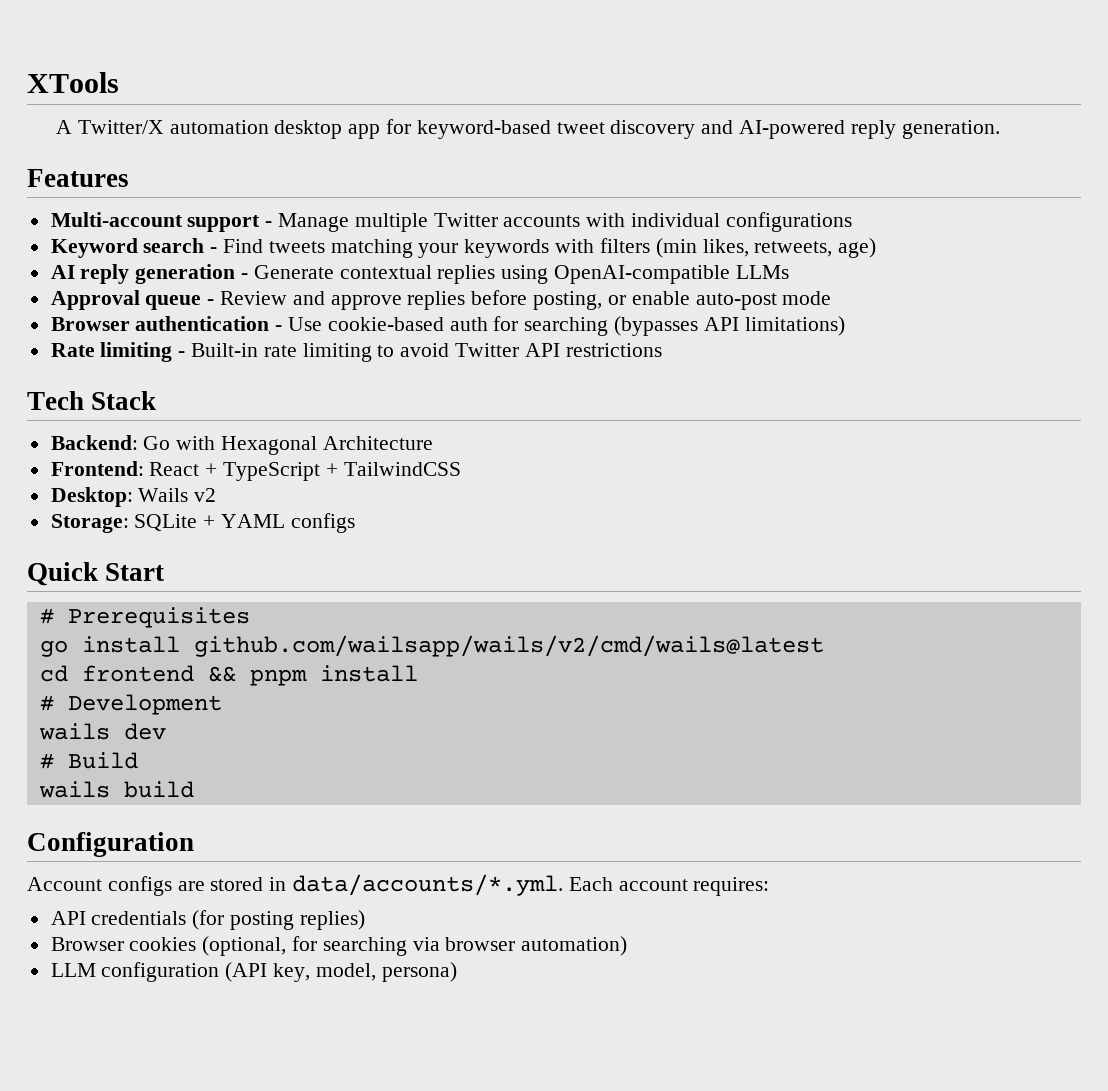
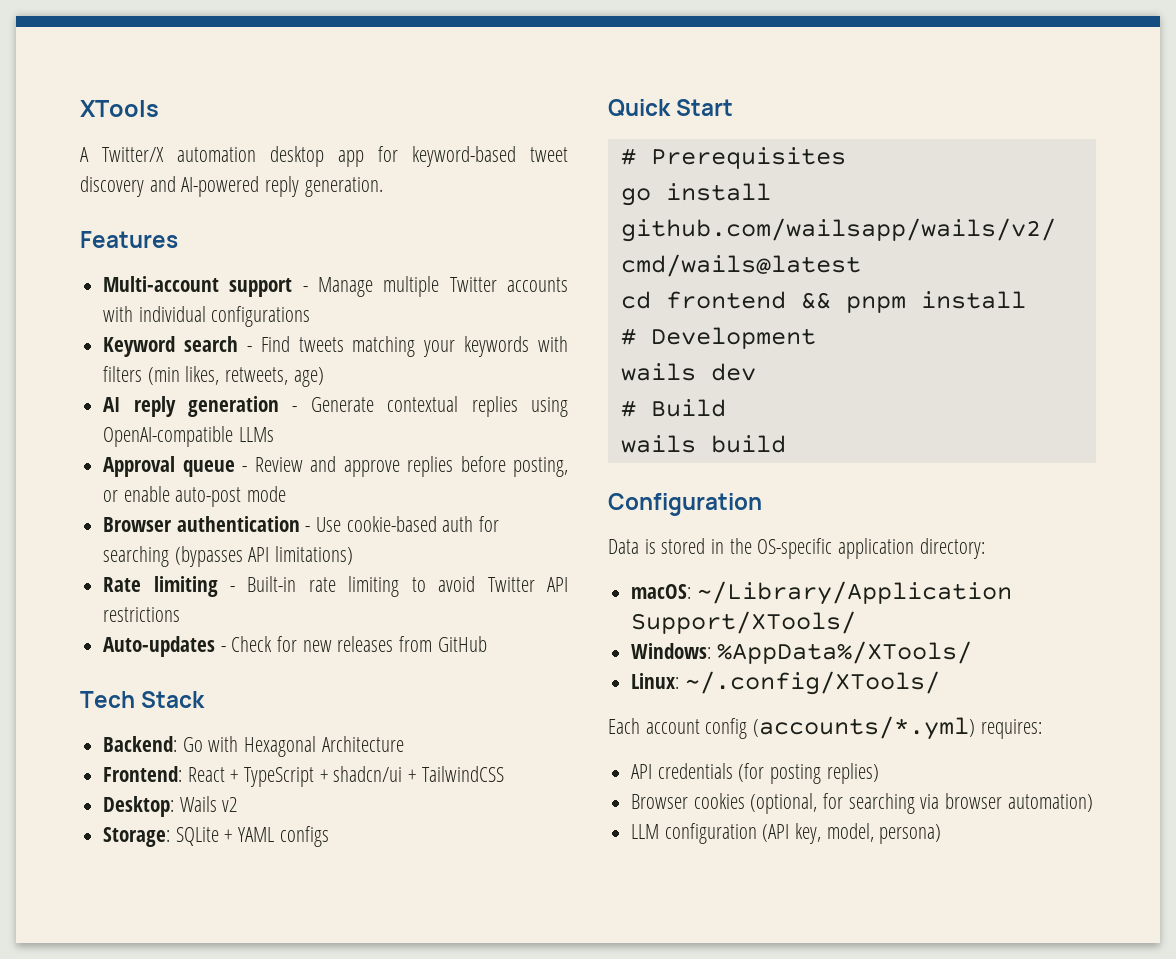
(662, 350) none -> [103,636,487,657] // Auto-updates - Check for new releases from GitHub
(338, 469) none -> [333,766,417,782] shadcn/ui +
[27,874,688,896] Account configs are stored in data/accounts/*.yml. Each account -> [608,538,985,559] [631,581,1012,605] [631,611,857,634] [631,641,972,664] [631,671,940,695] [608,716,976,740] Data is stored in the OS-specific application directory: // macOS: ~/Library/Application Support/XTools/ // Windows: %AppData%/XTools/ // Linux: ~/.config/XTools/ // Each account config (accounts/*.yml)

